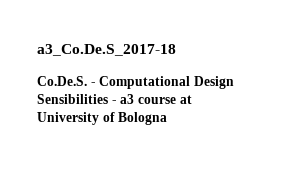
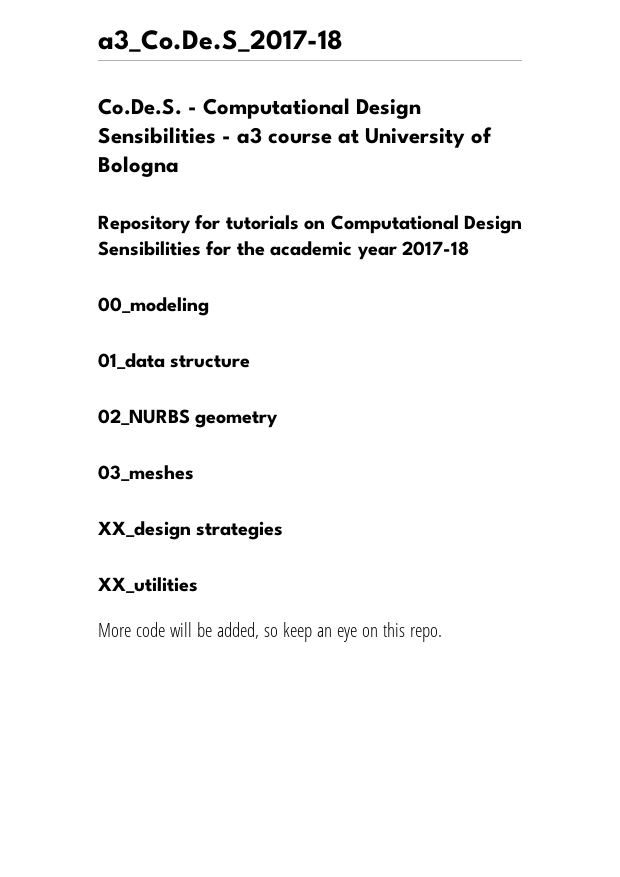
(168, 118) none -> [98,215,522,234] [98,241,469,260] [98,297,209,316] [98,353,251,369] [98,409,279,428] [98,465,194,481] [98,521,284,540] [98,577,198,593] [98,622,442,642] // Repository for tutorials on Computational Design Sensibilities for the academic year 2017-18 // 00_modeling // 01_data structure // 02_NURBS geometry // 03_meshes // XX_design strategies // XX_utilities // More code will be added, so keep an eye on this repo.

